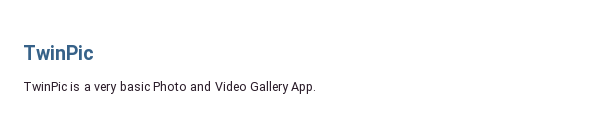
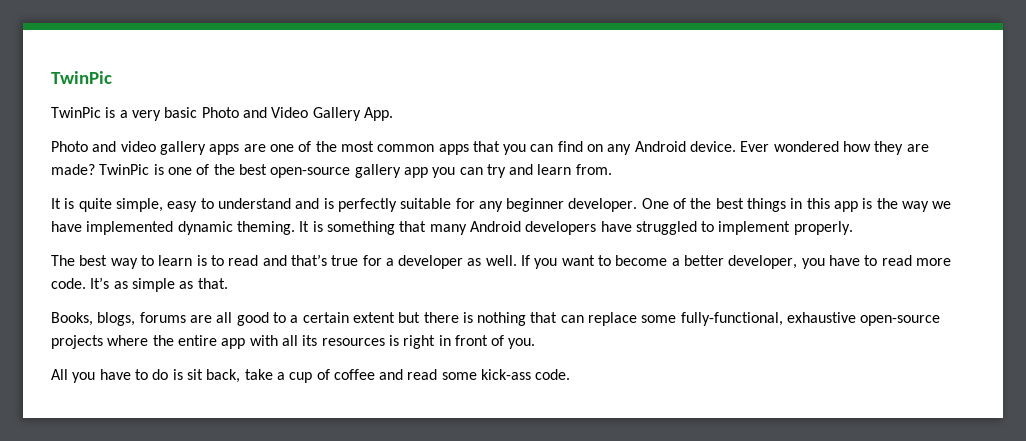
(317, 88) none -> [51,141,929,155] [51,164,612,178] [51,198,952,212] [51,221,853,235] [51,254,951,269] [51,277,228,292] [51,312,941,326] [51,335,536,349] [51,369,571,383] // Photo and video gallery apps are one of the most common apps that you can find on any Android device. Ever wondered how they are made? TwinPic is one of the best open-source gallery app you can try and learn from. // It is quite simple, easy to understand and is perfectly suitable for any beginner developer. One of the best things in this app is the way we have implemented dynamic theming. It is something that many Android developers have struggled to implement properly. // The best way to learn is to read and that’s true for a developer as well. If you want to become a better developer, you have to read more code. It’s as simple as that. // Books, blogs, forums are all good to a certain extent but there is nothing that can replace some fully-functional, exhaustive open-source projects where the entire app with all its resources is right in front of you. // All you have to do is sit back, take a cup of coffee and read some kick-ass code.

